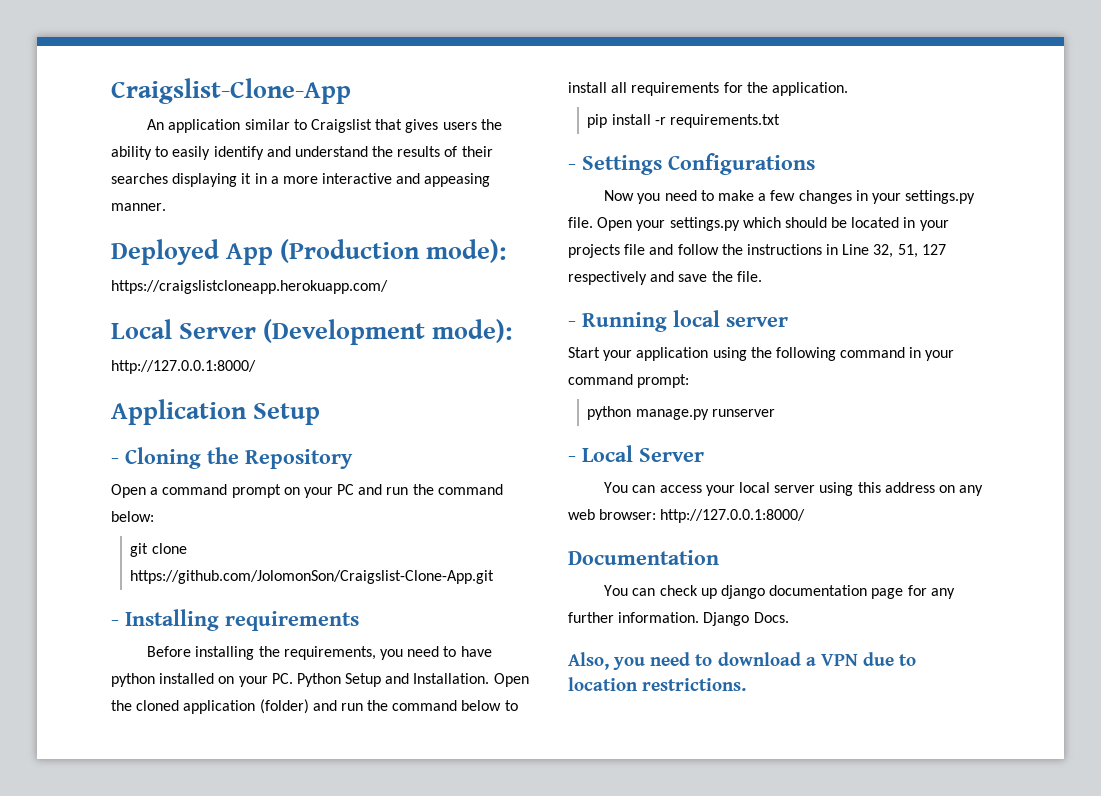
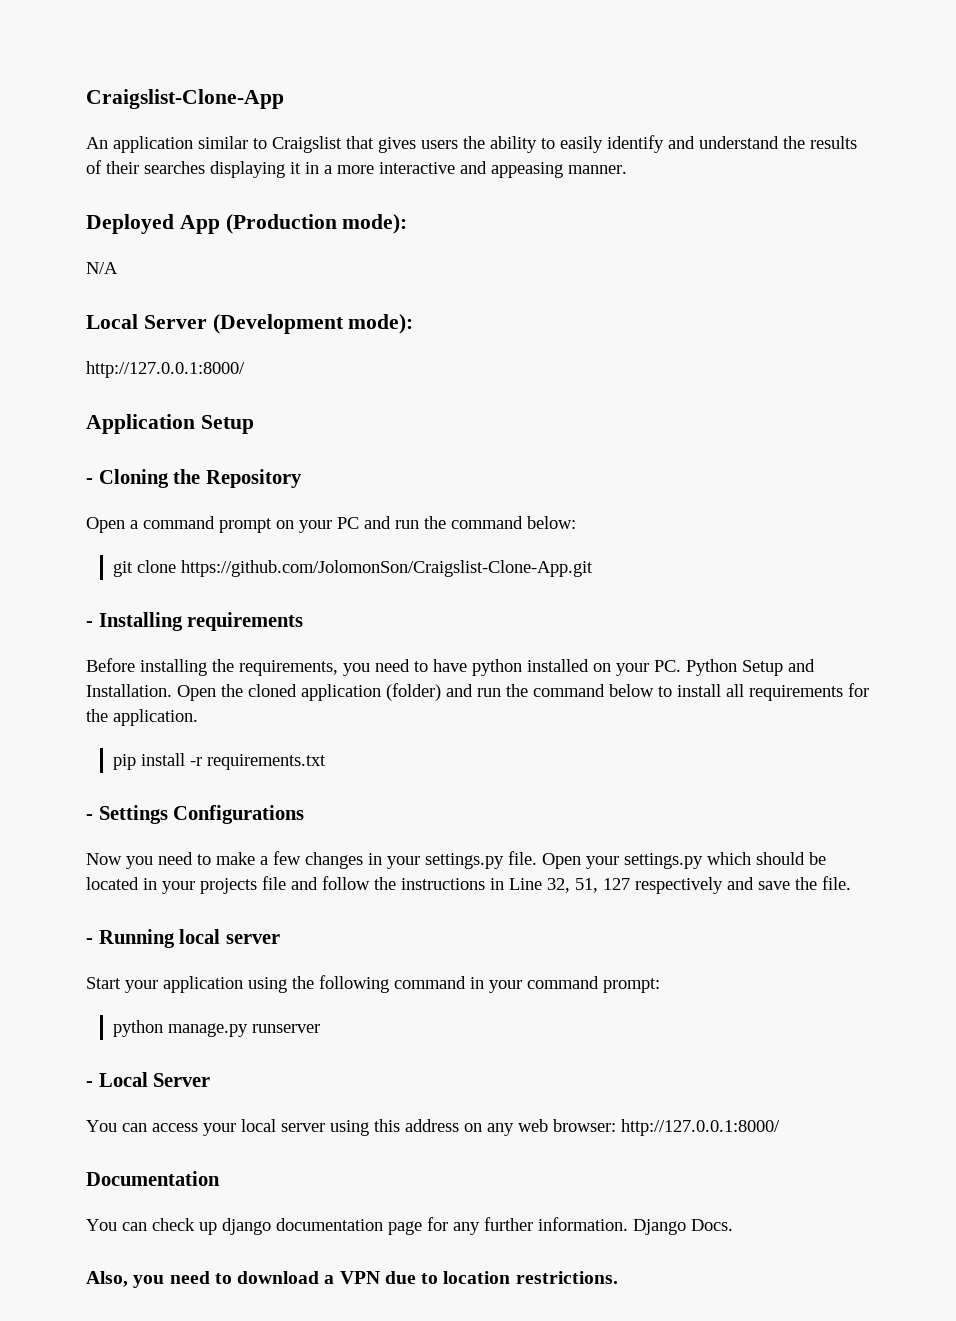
[111,280,388,294] https://craigslistcloneapp.herokuapp.com/ -> [86,262,118,274] N/A

